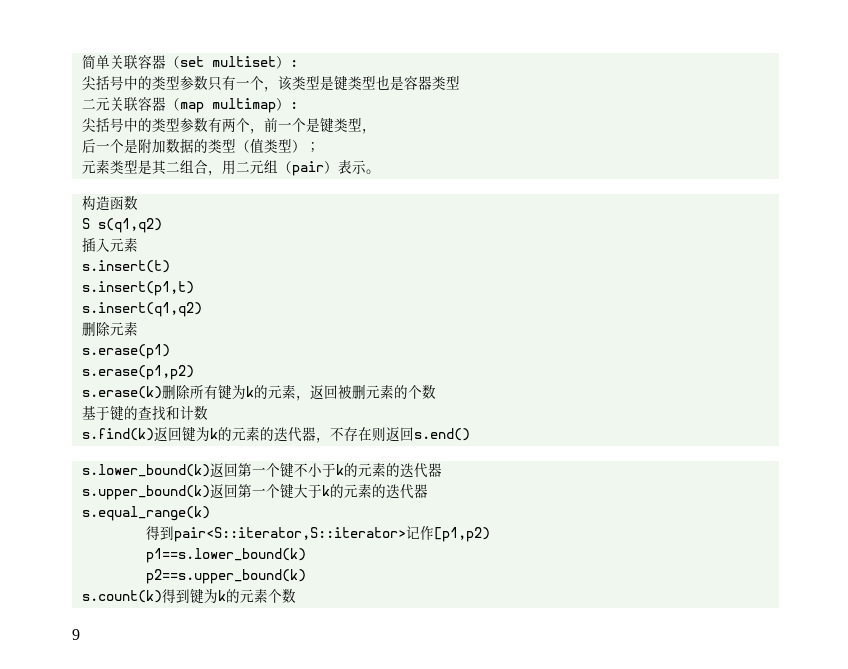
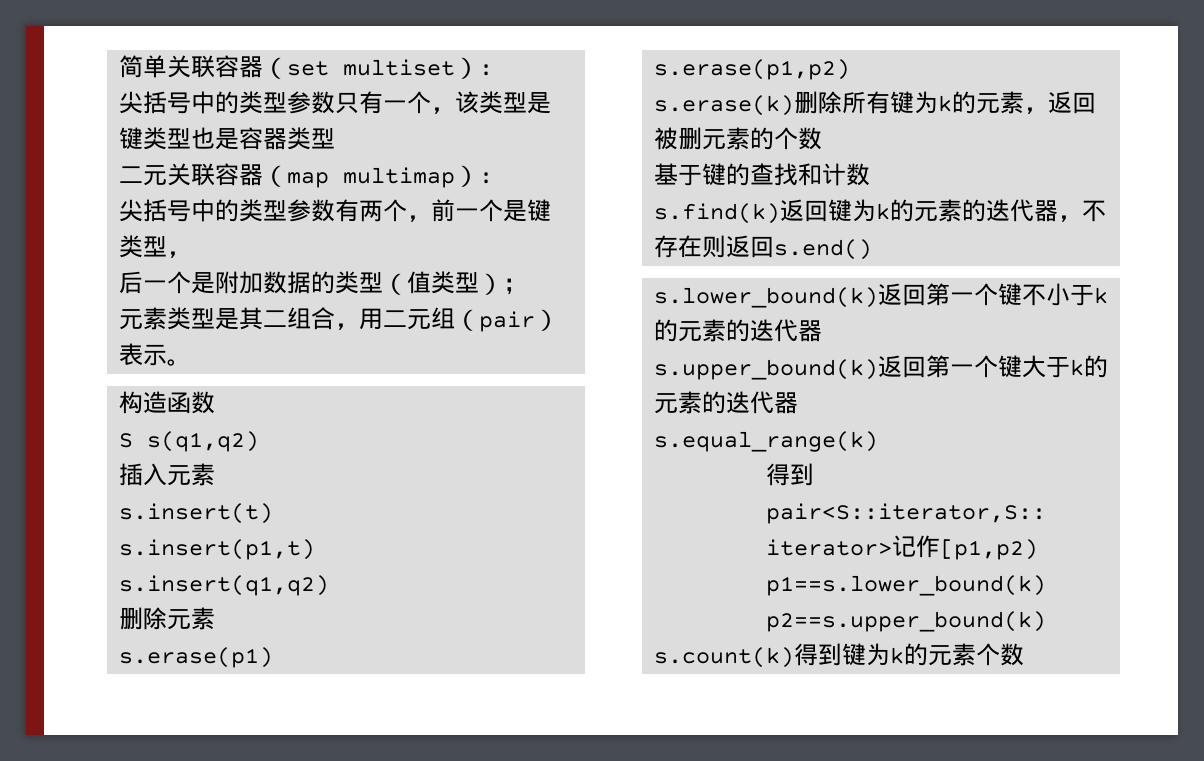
[72,629,80,640] // 9 -> (1024, 654) none

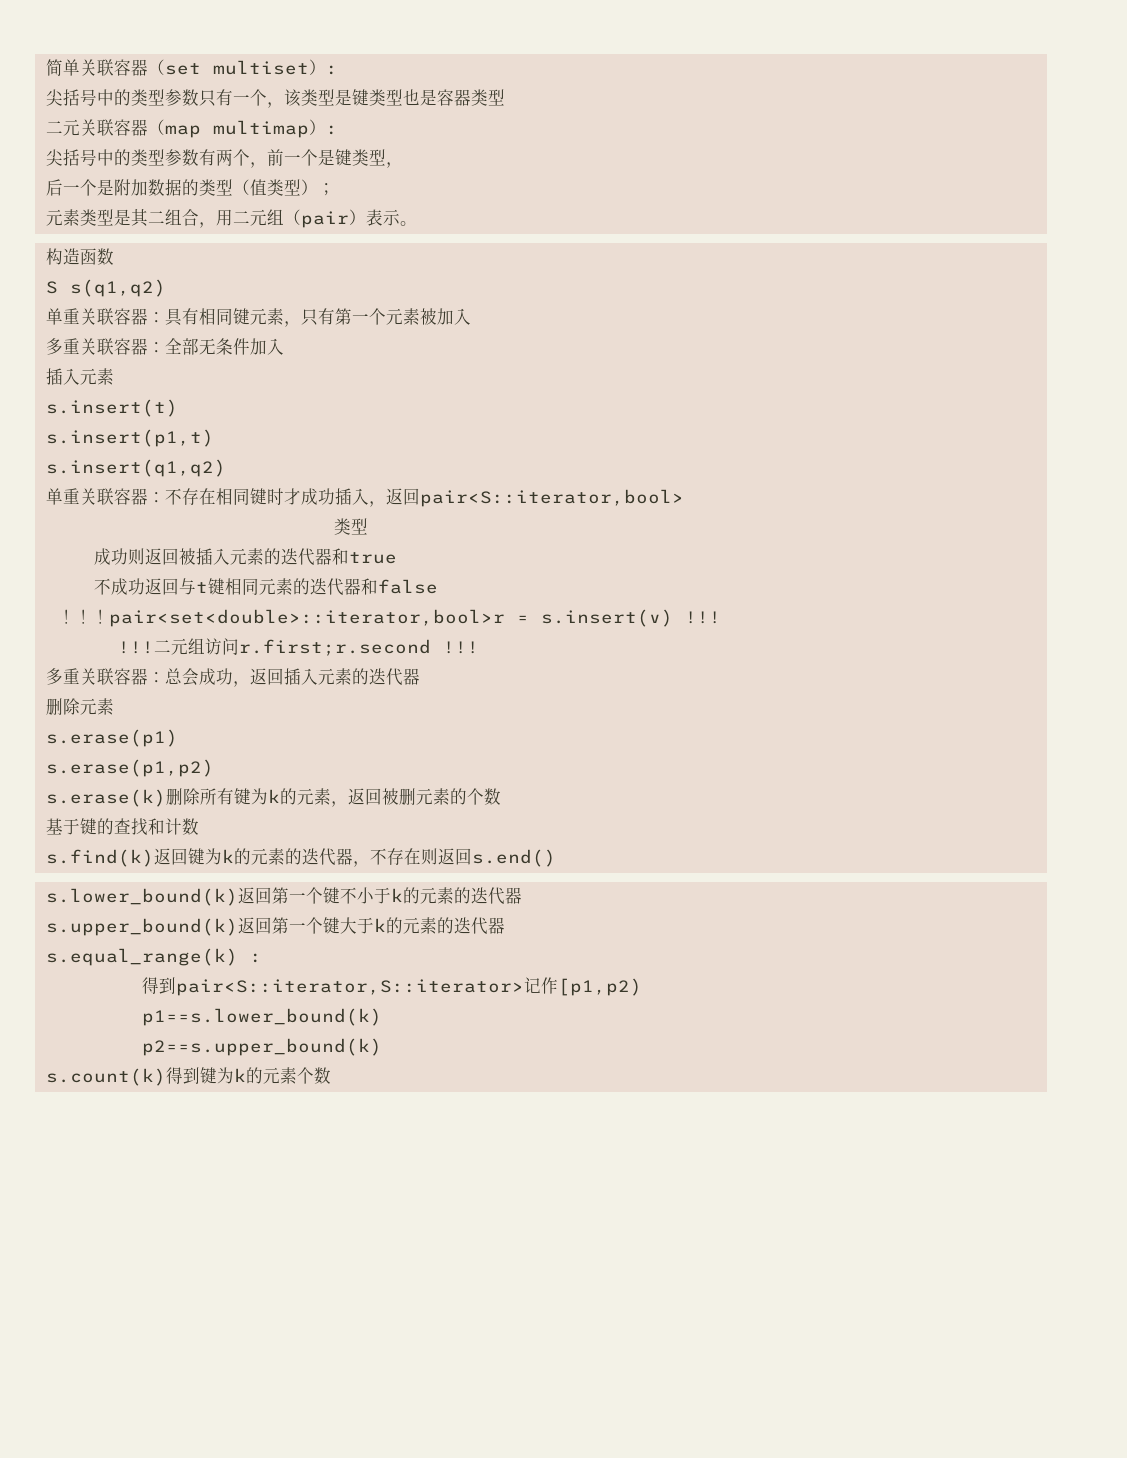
(259, 441) none -> [45,308,471,327] [45,338,284,355] // 单重关联容器：具有相同键元素，只有第一个元素被加入 // 多重关联容器：全部无条件加入
(329, 585) none -> [45,488,684,507] [333,518,368,535] [93,548,397,566] [93,578,438,596] [57,609,721,627] [117,638,479,656] [45,668,420,687] // 单重关联容器：不存在相同键时才成功插入，返回pair<S::iterator,bool> // 类型 // 成功则返回被插入元素的迭代器和true // 不成功返回与t键相同元素的迭代器和false // ！！！pair<set<double>::iterator,bool>r = s.insert(v) !!! // !!!二元组访问r.first;r.second !!! // 多重关联容器：总会成功，返回插入元素的迭代器
(878, 441) none -> [249,953,262,963] :

